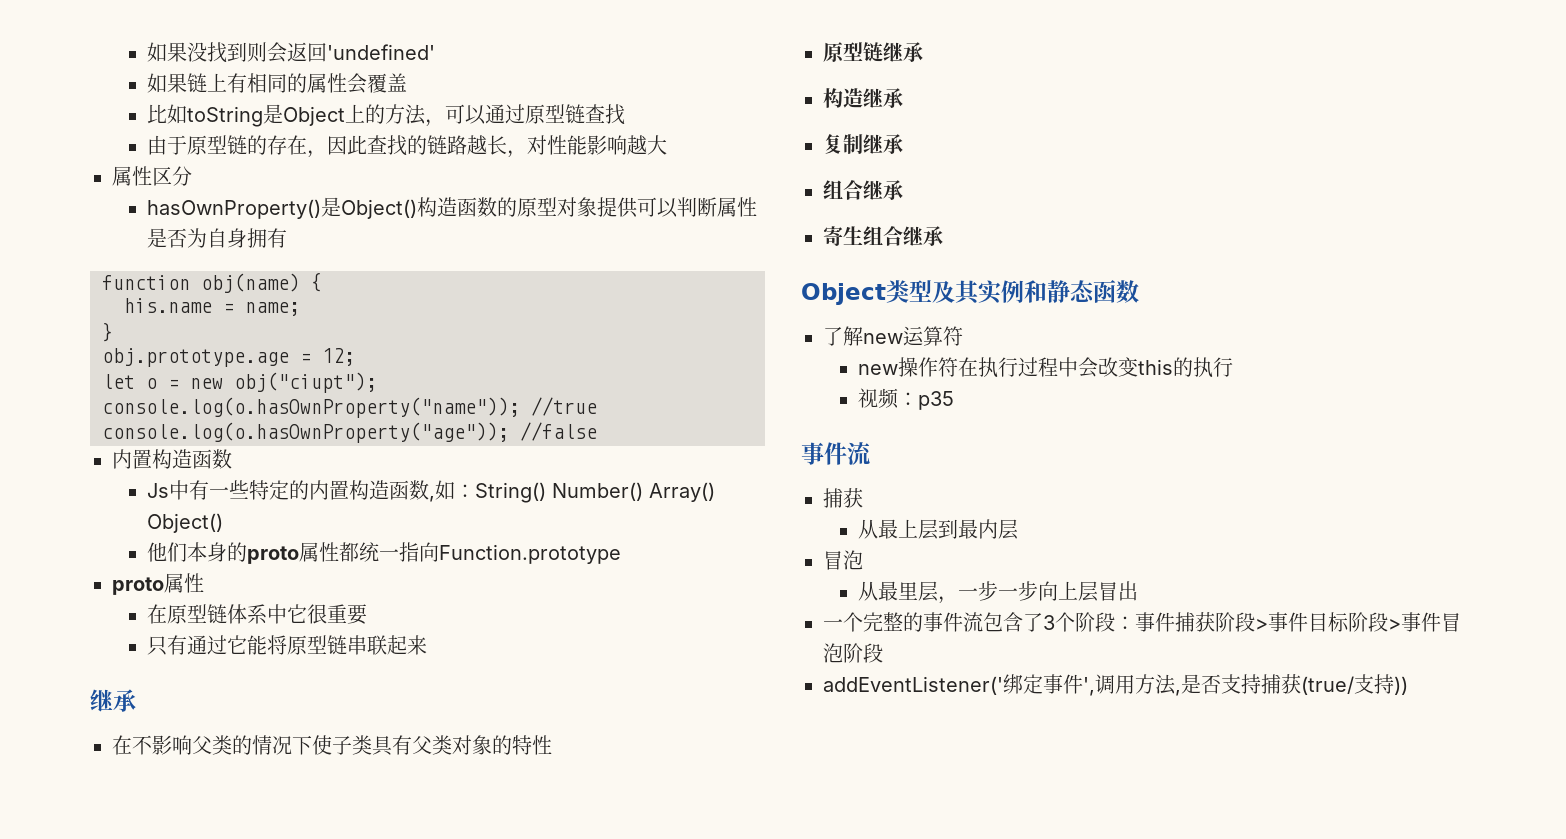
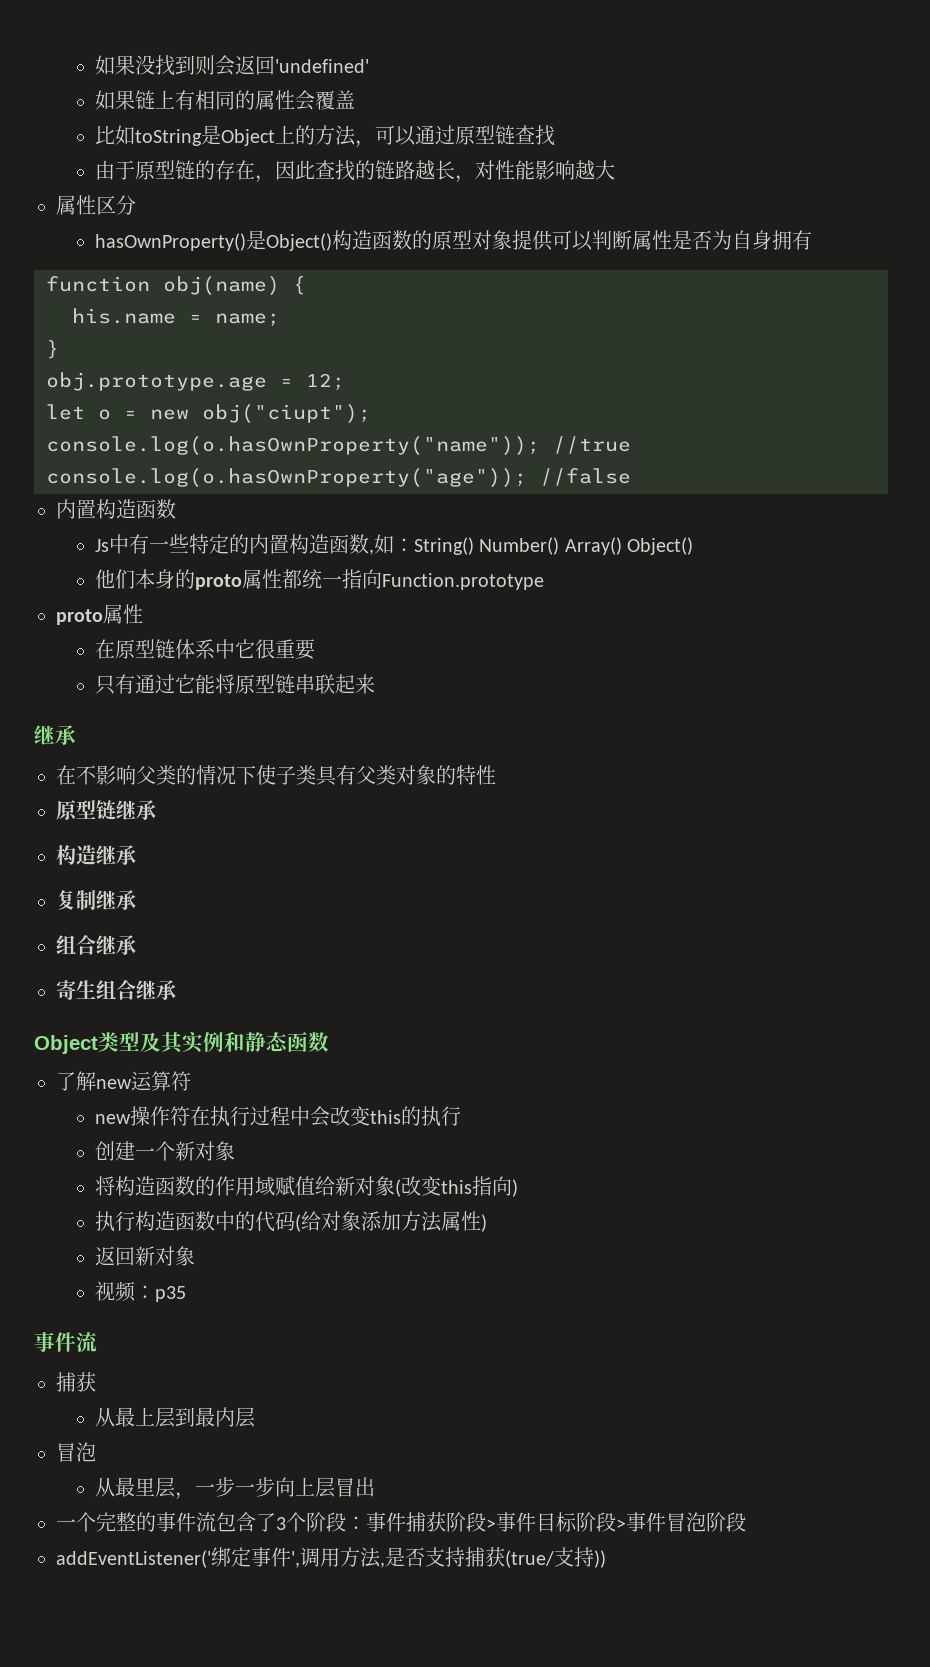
(1234, 367) none -> [94,1141,235,1161] [94,1176,518,1197] [94,1211,487,1232] [94,1246,195,1266] // 创建一个新对象 // 将构造函数的作用域赋值给新对象(改变this指向) // 执行构造函数中的代码(给对象添加方法属性) // 返回新对象

